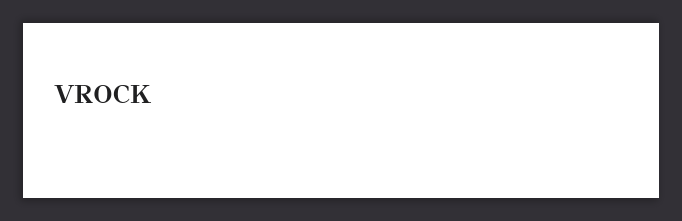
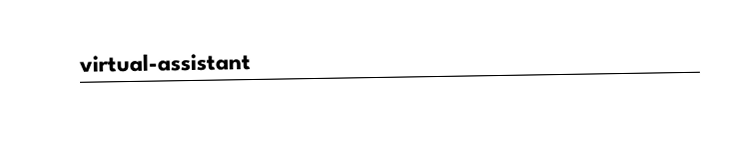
[54,84,152,104] VROCK -> [79,52,251,73] virtual-assistant

